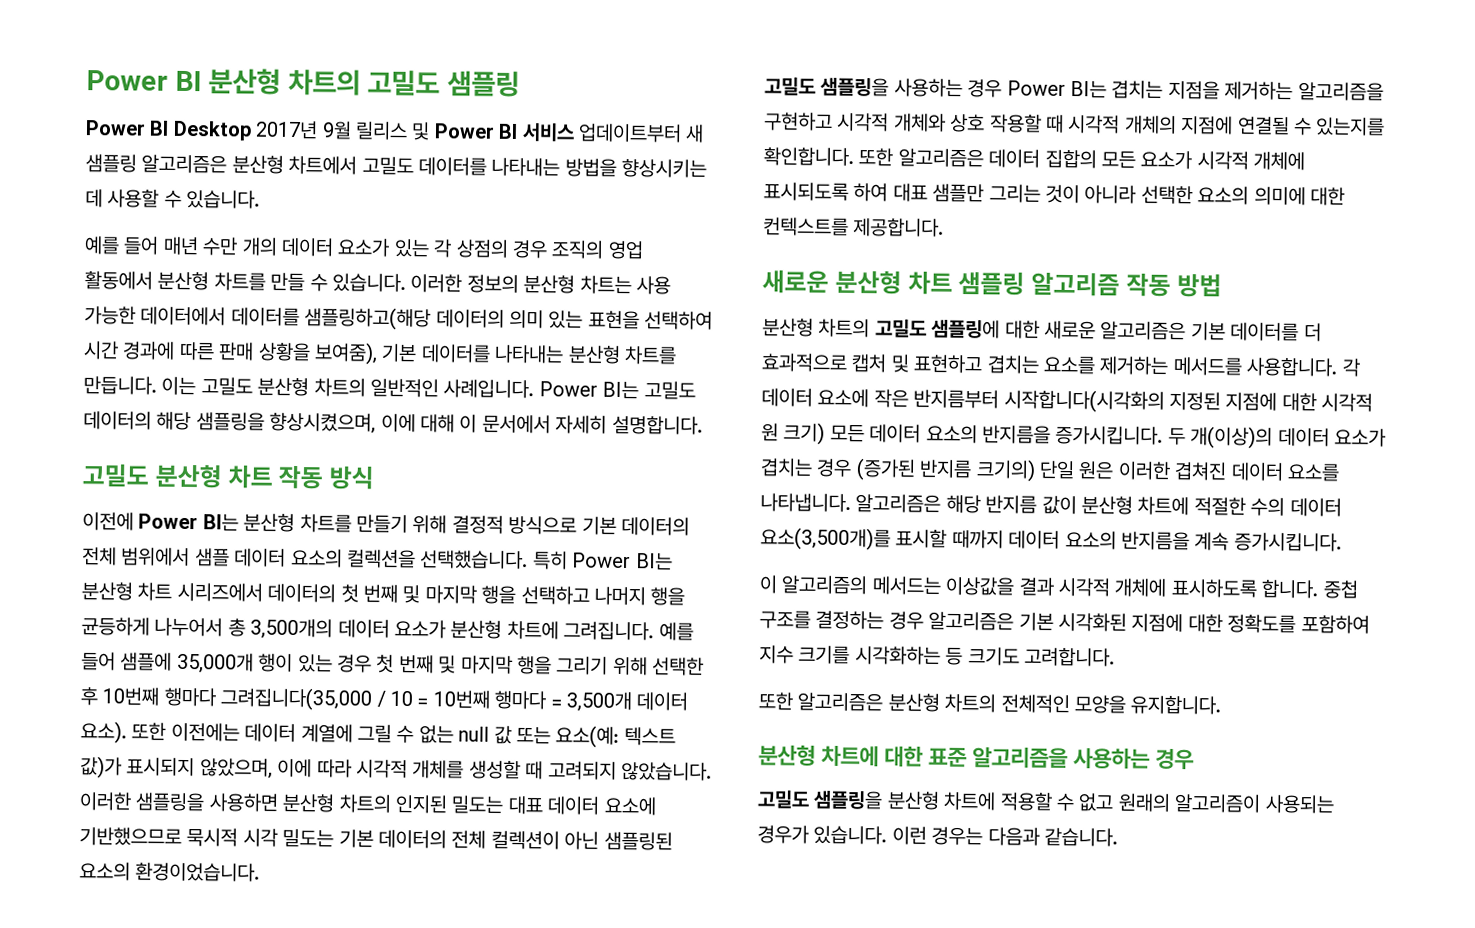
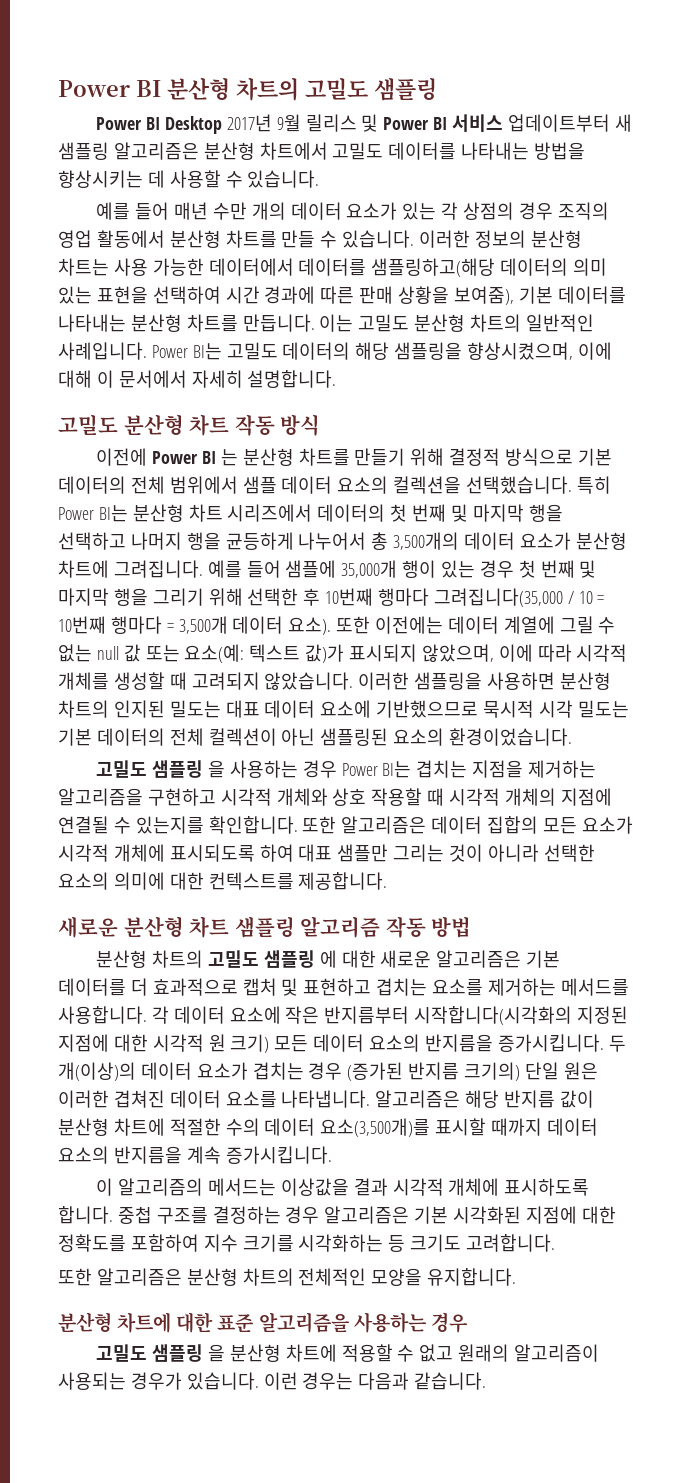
[202,513,239,532] BI는 -> [202,449,238,466] BI 는
[820,77,890,97] 샘플링을 -> [152,760,226,778] 샘플링 을
[931,319,1001,339] 샘플링에 -> [263,950,337,968] 샘플링 에
[813,790,884,810] 샘플링을 -> [152,1344,226,1362] 샘플링 을

